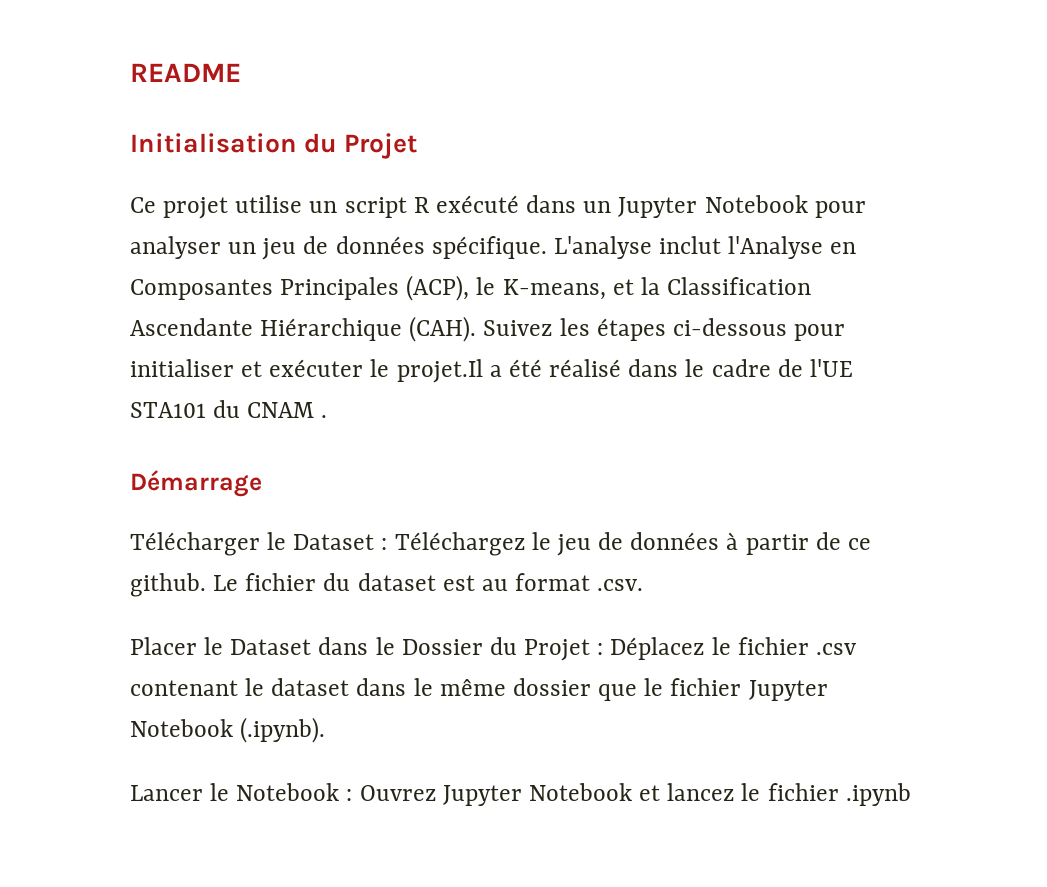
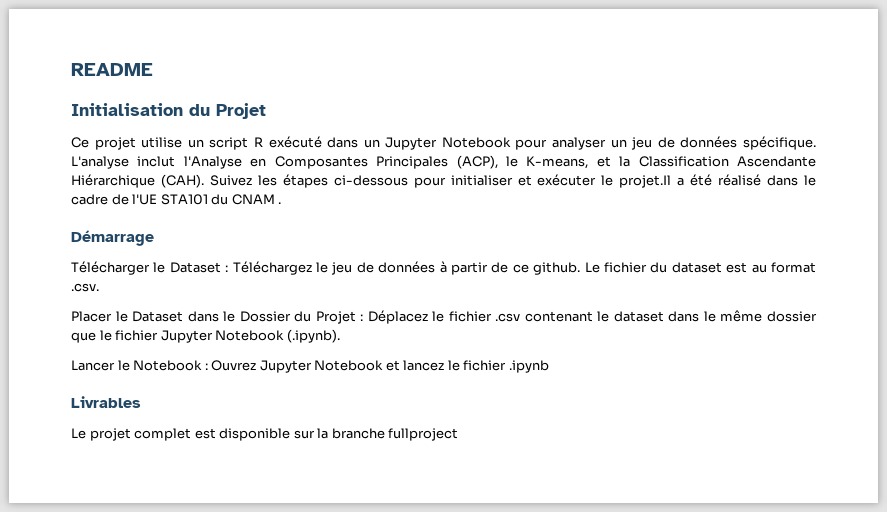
(911, 794) none -> [71,396,141,408] [71,428,459,441] // Livrables // Le projet complet est disponible sur la branche fullproject

